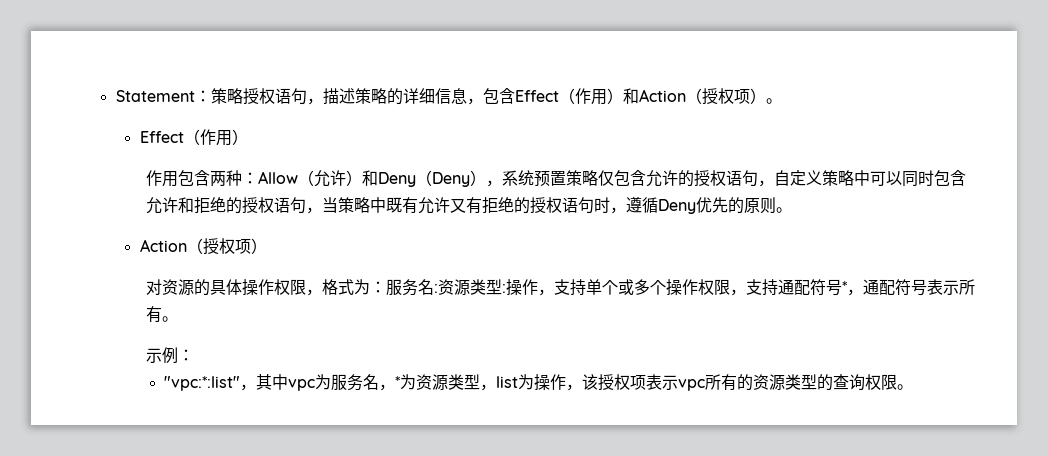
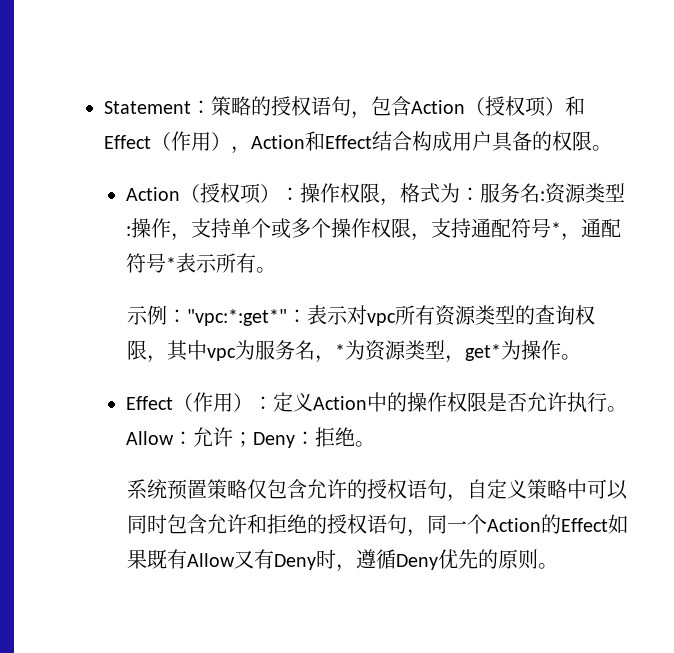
[242,88,782,105] [139,129,248,146] [146,170,967,187] [146,197,777,214] 授权语句，描述策略的详细信息，包含Effect（作用）和Action（授权项）。 // Effect（作用） // 作用包含两种：Allow（允许）和Deny（Deny），系统预置策略仅包含允许的授权语句，自定义策略中可以同时包含允许和拒绝的授权语句，当策略中既有允许又有拒绝的授权语句时，遵循Deny优先的原则 -> [251,96,585,119] [104,131,592,154] 的授权语句，包含Action（授权项）和Effect（作用），Action和Effect结合构成用户具备的权限
[146,279,243,296] // 对资源的具体 -> [280,187,301,201] ：
(928, 287) none -> [166,257,177,271] *
[164,376,241,391] // "vpc:*:list" -> [186,305,595,326] [126,340,147,360] "vpc:*:get*"：表示对vpc所有资源类型的查询权限
[496,374,898,391] list为操作，该授权项表示vpc所有的资源类型的查询权限 -> [464,340,581,361] [126,392,628,413] [126,427,376,448] [126,479,628,502] [126,514,628,537] [126,549,538,572] get*为操作。 // Effect（作用）：定义Action中的操作权限是否允许执行。Allow：允许；Deny：拒绝。 // 系统预置策略仅包含允许的授权语句，自定义策略中可以同时包含允许和拒绝的授权语句，同一个Action的Effect如果既有Allow又有Deny时，遵循Deny优先的原则

